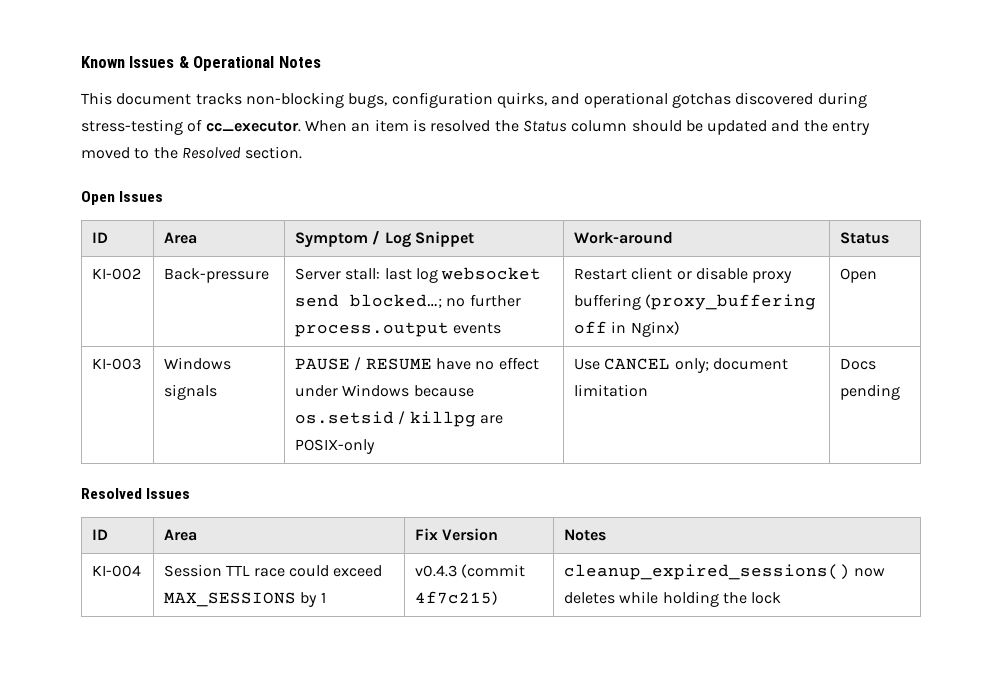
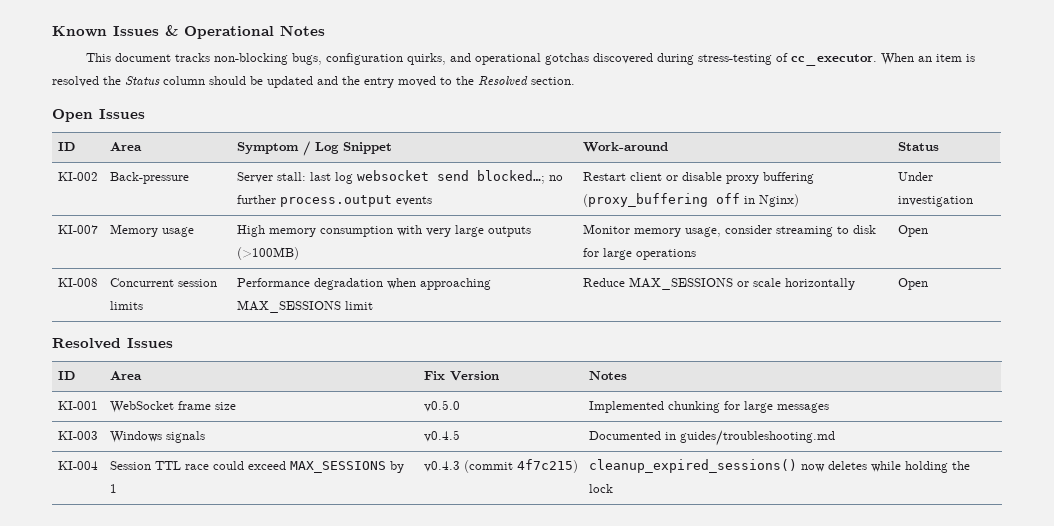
[840,268,878,283] [92,358,142,370] [164,357,232,370] [164,384,218,400] [295,357,539,371] [295,384,474,397] [295,411,504,427] [295,439,376,454] [574,358,789,373] [574,384,649,397] [840,358,877,370] [840,384,901,400] Open // KI-003 | Windows signals | PAUSE / RESUME have no effect under Windows because os.setsid / killpg are POSIX-only | Use CANCEL only; document limitation | Docs pending -> [897,172,933,181] [897,196,973,207] [57,225,98,234] [109,224,194,237] [236,225,531,237] [236,247,299,260] [582,224,876,237] [582,248,696,260] [897,225,928,237] [57,278,98,287] [109,278,217,287] [109,301,143,310] [236,278,491,290] [236,300,373,313] [582,277,855,290] [897,278,928,290] Under investigation // KI-007 | Memory usage | High memory consumption with very large outputs (>100MB) | Monitor memory usage, consider streaming to disk for large operations | Open // KI-008 | Concurrent session limits | Performance degradation when approaching MAX_SESSIONS limit | Reduce MAX_SESSIONS or scale horizontally | Open
(607, 535) none -> [57,401,98,410] [109,401,236,413] [423,400,460,412] [588,401,829,413] [57,431,98,440] [109,431,205,443] [423,430,460,442] [588,430,835,446] // KI-001 | WebSocket frame size | v0.5.0 | Implemented chunking for large messages // KI-003 | Windows signals | v0.4.5 | Documented in guides/troubleshooting.md

